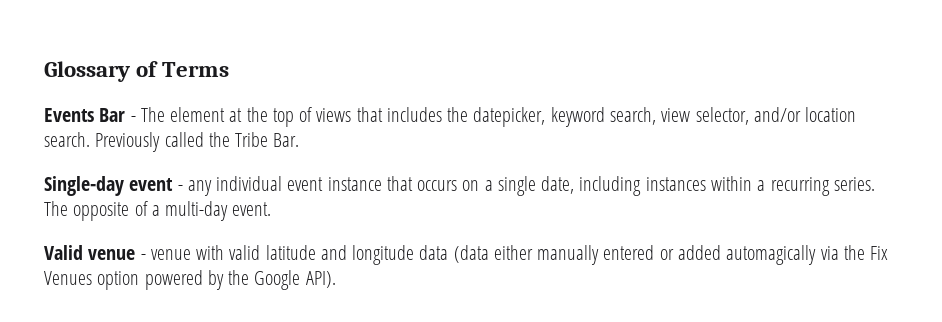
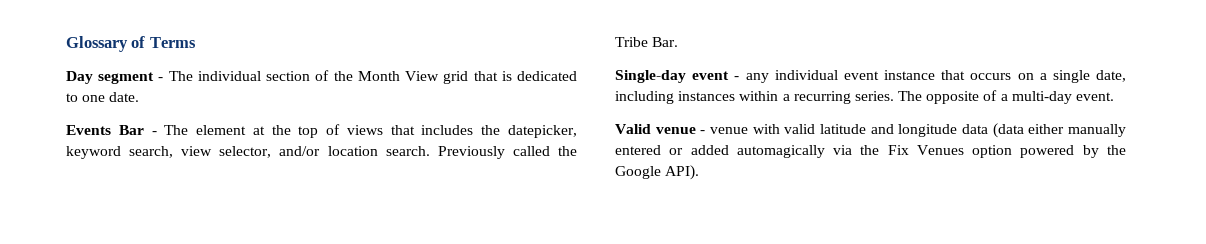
(230, 69) none -> [66,70,577,84] [66,92,140,102] // Day segment - The individual section of the Month View grid that is dedicated to one date.

